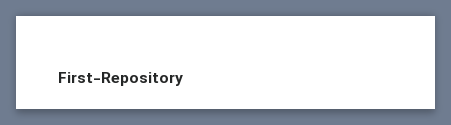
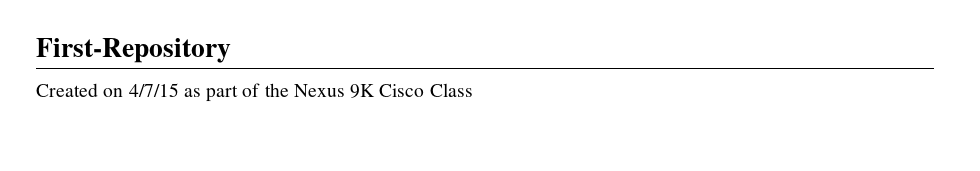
(183, 79) none -> [36,83,473,102] // Created on 4/7/15 as part of the Nexus 9K Cisco Class

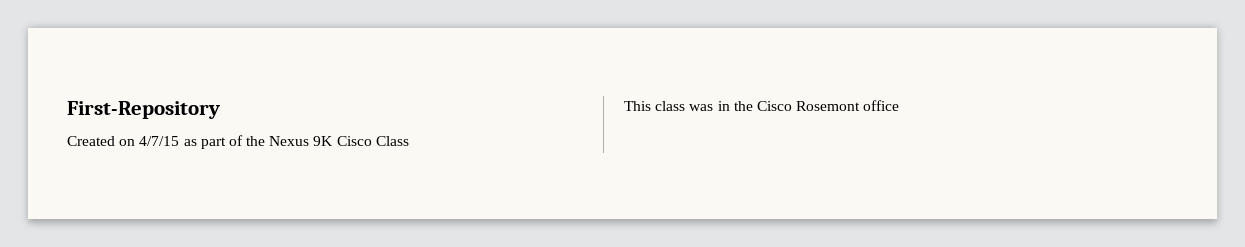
(473, 90) none -> [624,100,900,111] // This class was in the Cisco Rosemont office

